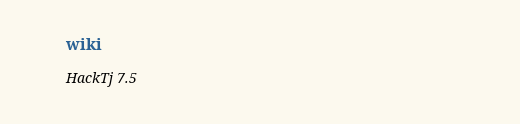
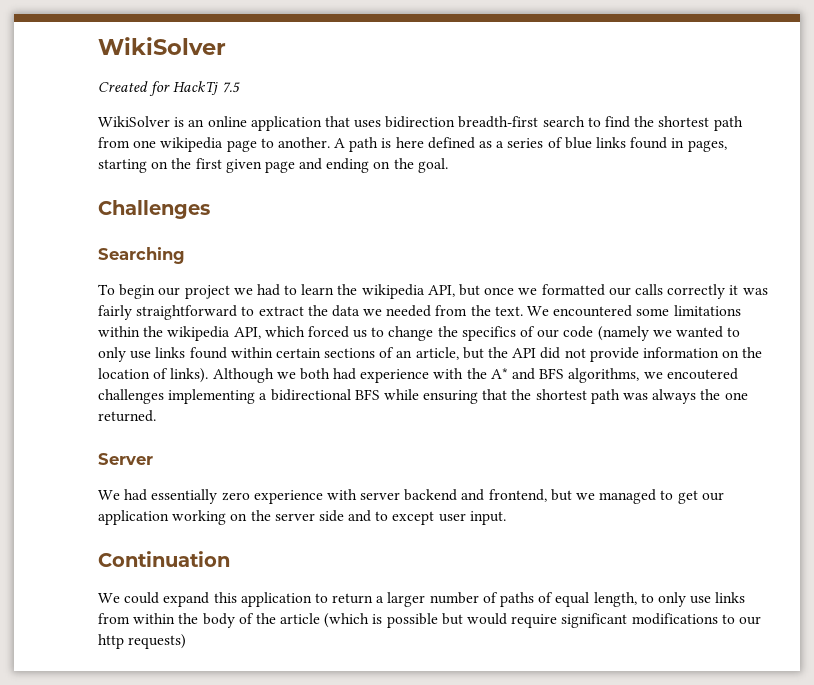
[65,38,102,50] wiki // -> [98,37,226,55] [98,81,171,96] WikiSolver // Created for
(137, 78) none -> [98,116,743,131] [98,137,727,152] [98,158,448,173] [98,200,210,219] [98,247,185,264] [98,284,768,299] [98,305,741,320] [98,326,741,341] [98,347,763,362] [98,368,738,383] [98,389,748,404] [98,410,156,422] [98,453,153,465] [98,489,724,504] [98,510,506,525] [98,551,230,567] [98,592,746,607] [98,613,761,628] [98,634,187,649] // WikiSolver is an online application that uses bidirection breadth-first search to find the shortest path from one wikipedia page to another. A path is here defined as a series of blue links found in pages, starting on the first given page and ending on the goal. // Challenges // Searching // To begin our project we had to learn the wikipedia API, but once we formatted our calls correctly it was fairly straightforward to extract the data we needed from the text. We encountered some limitations within the wikipedia API, which forced us to change the specifics of our code (namely we wanted to only use links found within certain sections of an article, but the API did not provide information on the location of links). Although we both had experience with the A* and BFS algorithms, we encoutered challenges implementing a bidirectional BFS while ensuring that the shortest path was always the one returned. // Server // We had essentially zero experience with server backend and frontend, but we managed to get our application working on the server side and to except user input. // Continuation // We could expand this application to return a larger number of paths of equal length, to only use links from within the body of the article (which is possible but would require significant modifications to our http requests)

